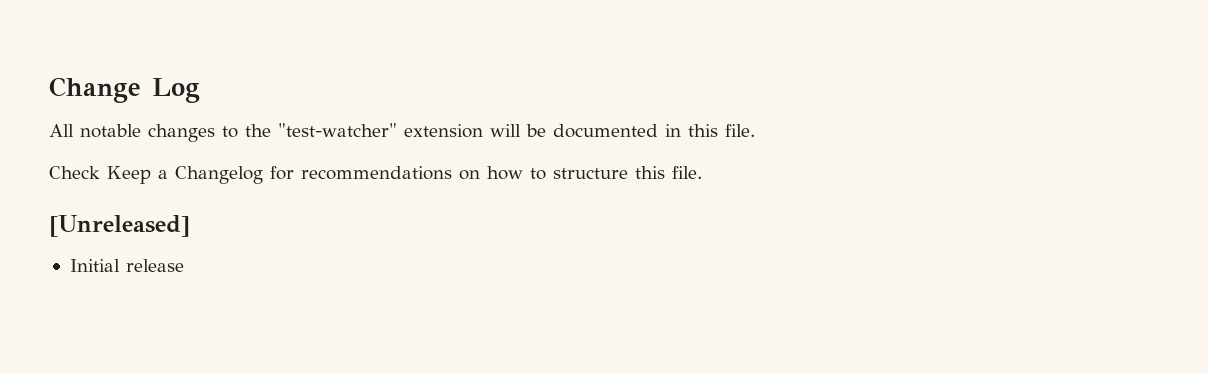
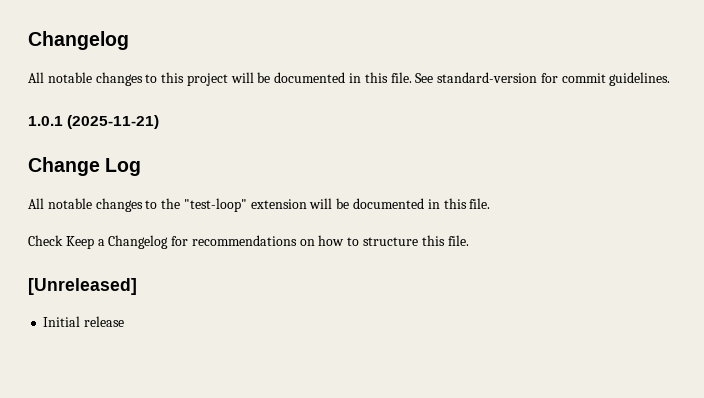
(49, 90) none -> [28,31,129,50] [28,72,671,86] [28,115,160,129] Changelog // All notable changes to this project will be documented in this file. See standard-version for commit guidelines. // 1.0.1 (2025-11-21) //
[278,123,397,137] "test-watcher" -> [183,198,247,212] "test-loop"

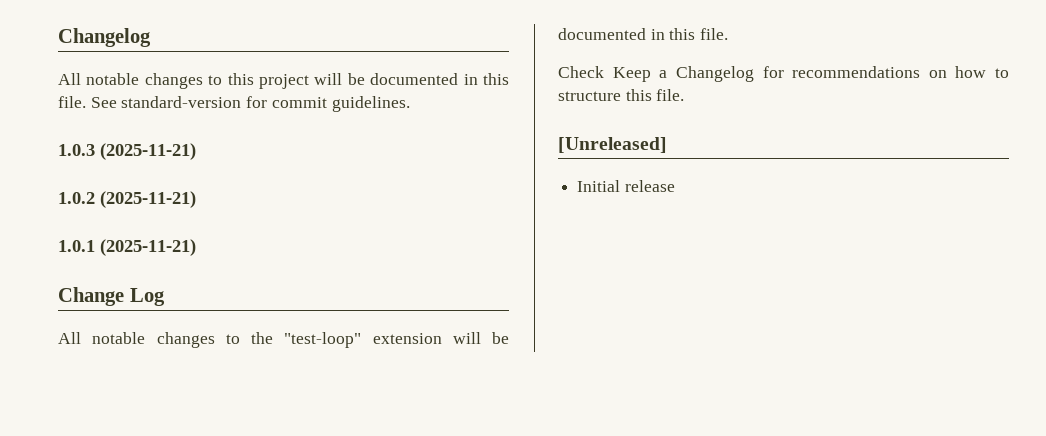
(671, 79) none -> [58,143,196,160] [58,191,196,208] // 1.0.3 (2025-11-21) // 1.0.2 (2025-11-21)

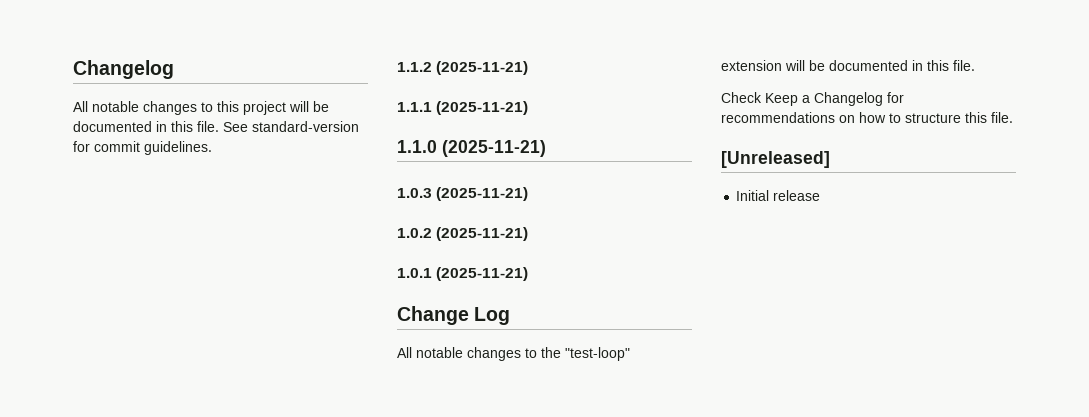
(410, 104) none -> [397,61,529,75] [397,101,529,115] [397,140,546,157] // 1.1.2 (2025-11-21) // 1.1.1 (2025-11-21) // 1.1.0 (2025-11-21)

